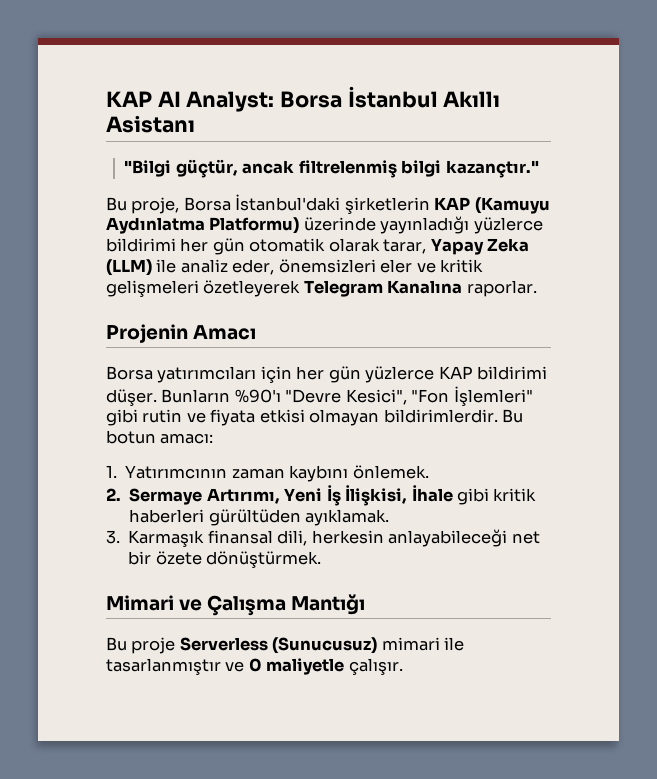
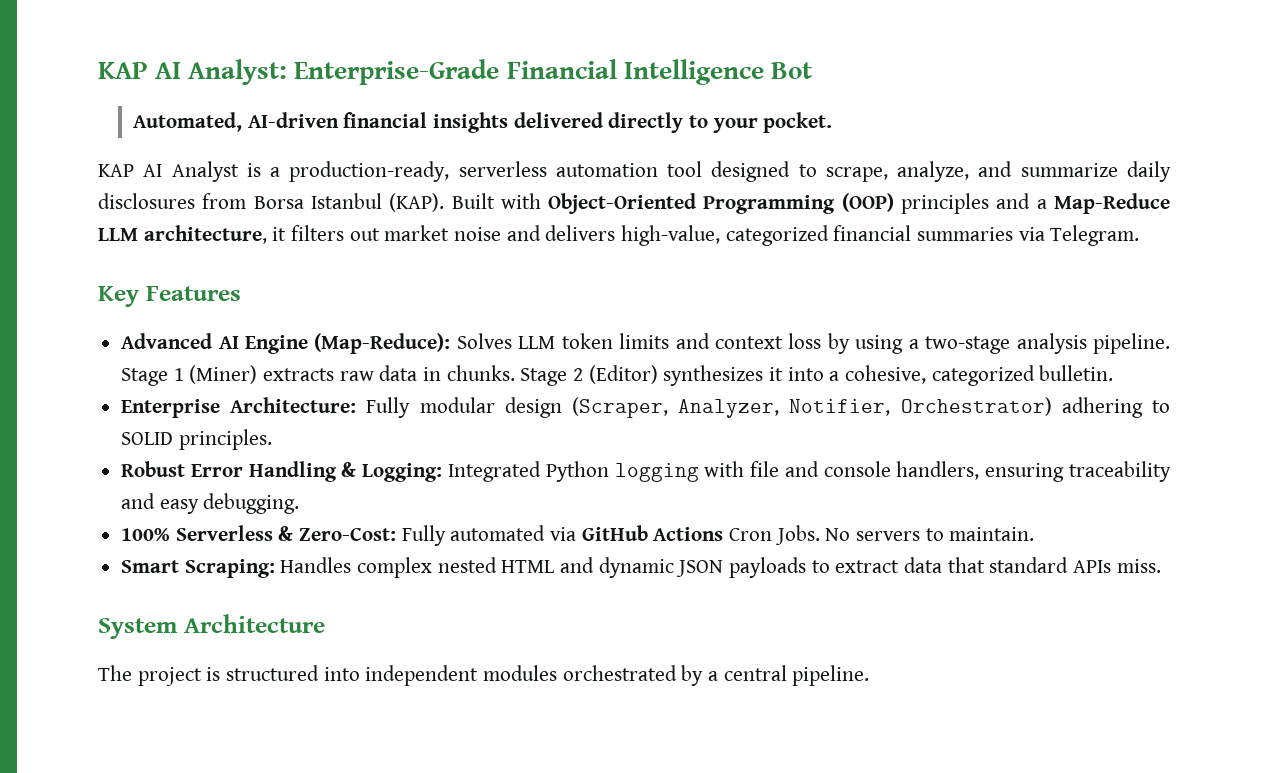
[280,86,501,108] [106,115,195,133] [124,159,539,178] [106,194,550,214] [106,216,543,234] [106,238,530,255] [106,259,484,276] [106,280,537,297] [106,324,257,343] [106,366,548,383] [106,386,533,406] [106,409,524,426] [106,430,214,444] [106,465,429,482] [106,485,537,506] [129,509,390,526] [106,529,540,547] [128,551,322,568] [106,594,366,616] [106,637,465,654] [106,658,403,675] Borsa İstanbul Akıllı Asistanı // "Bilgi güçtür, ancak filtrelenmiş bilgi kazançtır." // Bu proje, Borsa İstanbul'daki şirketlerin KAP (Kamuyu Aydınlatma Platformu) üzerinde yayınladığı yüzlerce bildirimi her gün otomatik olarak tarar, Yapay Zeka (LLM) ile analiz eder, önemsizleri eler ve kritik gelişmeleri özetleyerek Telegram Kanalına raporlar. // Projenin Amacı // Borsa yatırımcıları için her gün yüzlerce KAP bildirimi düşer. Bunların %90'ı "Devre Kesici", "Fon İşlemleri" gibi rutin ve fiyata etkisi olmayan bildirimlerdir. Bu botun amacı: // 1. Yatırımcının zaman kaybını önlemek. // 2. Sermaye Artırımı, Yeni İş İlişkisi, İhale gibi kritik haberleri gürültüden ayıklamak. // 3. Karmaşık finansal dili, herkesin anlayabileceği net bir özete dönüştürmek. // Mimari ve Çalışma Mantığı // Bu proje Serverless (Sunucusuz) mimari ile tasarlanmıştır ve 0 maliyetle çalışır. -> [294,59,812,85] [133,112,833,133] [98,161,1171,182] [98,193,1170,214] [98,225,1140,246] [98,286,241,307] [121,333,1170,354] [121,365,1114,386] [121,397,1171,418] [121,429,272,450] [121,461,1172,482] [121,493,300,514] [121,525,1035,546] [121,557,1161,578] [98,614,325,639] [98,665,870,686] Enterprise-Grade Financial Intelligence Bot // Automated, AI-driven financial insights delivered directly to your pocket. // KAP AI Analyst is a production-ready, serverless automation tool designed to scrape, analyze, and summarize daily disclosures from Borsa Istanbul (KAP). Built with Object-Oriented Programming (OOP) principles and a Map-Reduce LLM architecture, it filters out market noise and delivers high-value, categorized financial summaries via Telegram. // Key Features // Advanced AI Engine (Map-Reduce): Solves LLM token limits and context loss by using a two-stage analysis pipeline. Stage 1 (Miner) extracts raw data in chunks. Stage 2 (Editor) synthesizes it into a cohesive, categorized bulletin. // Enterprise Architecture: Fully modular design (Scraper, Analyzer, Notifier, Orchestrator) adhering to SOLID principles. // Robust Error Handling & Logging: Integrated Python logging with file and console handlers, ensuring traceability and easy debugging. // 100% Serverless & Zero-Cost: Fully automated via GitHub Actions Cron Jobs. No servers to maintain. // Smart Scraping: Handles complex nested HTML and dynamic JSON payloads to extract data that standard APIs miss. // System Architecture // The project is structured into independent modules orchestrated by a central pipeline.

